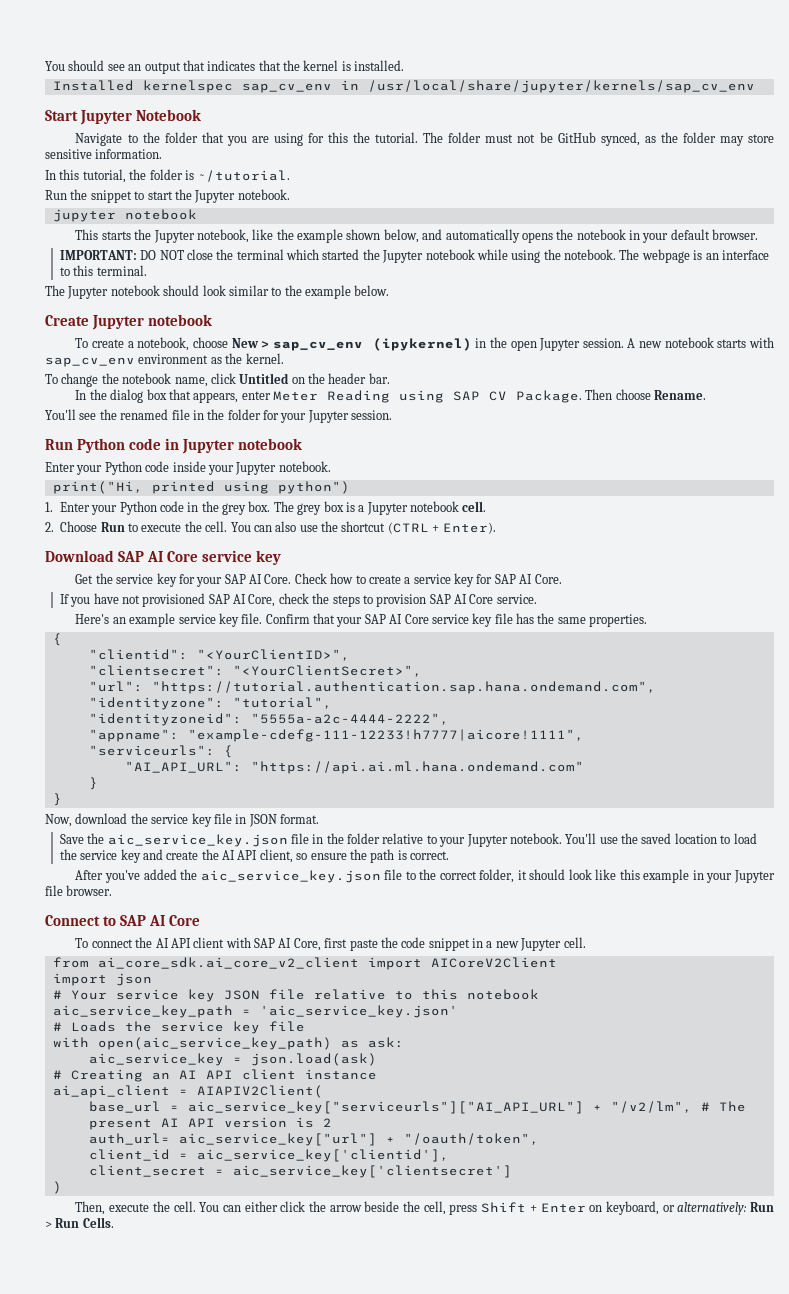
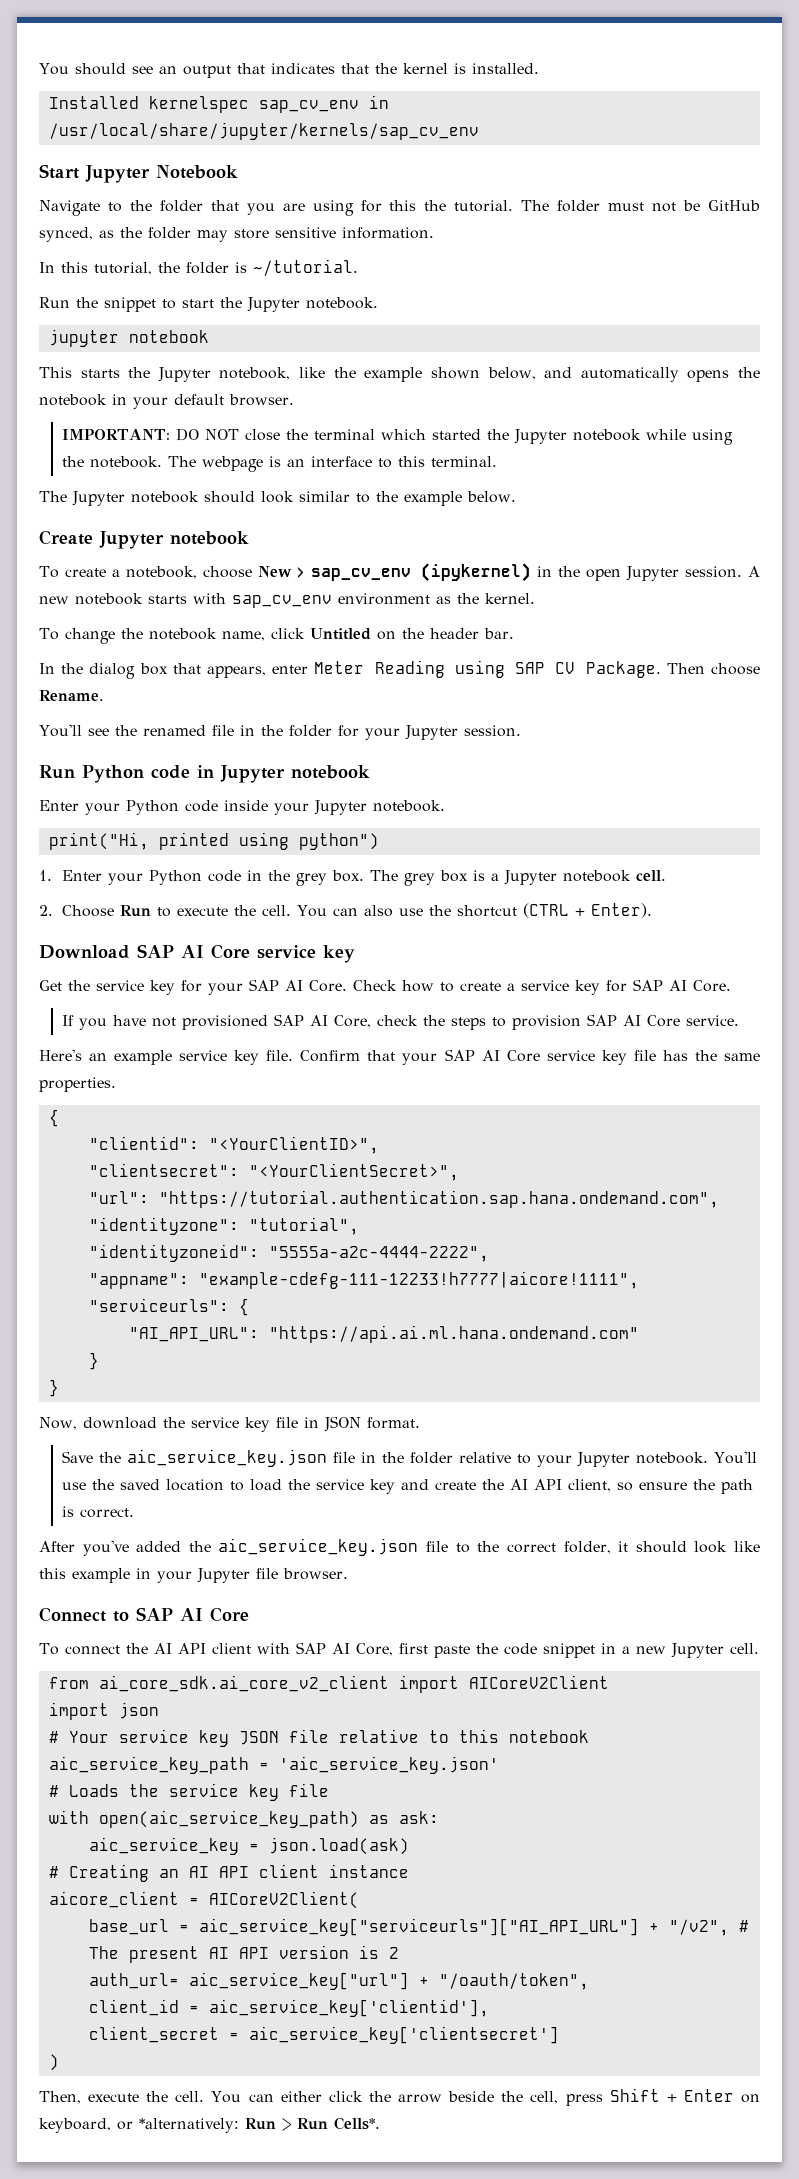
[52,1085,323,1098] ai_api_client = AIAPIV2Client( -> [48,1891,359,1909] aicore_client = AICoreV2Client(
[610,1101,692,1113] "/v2/lm", -> [668,1919,729,1936] "/v2",
[677,1202,748,1215] alternatively: -> [139,2118,239,2133] *alternatively:
[82,1217,114,1228] Cells. -> [334,2117,380,2130] Cells*.

